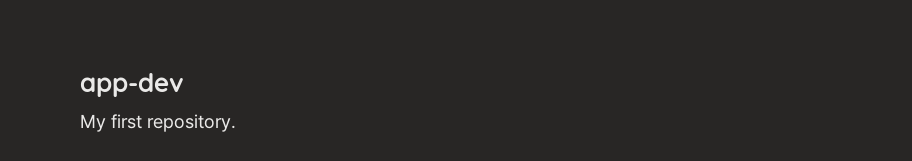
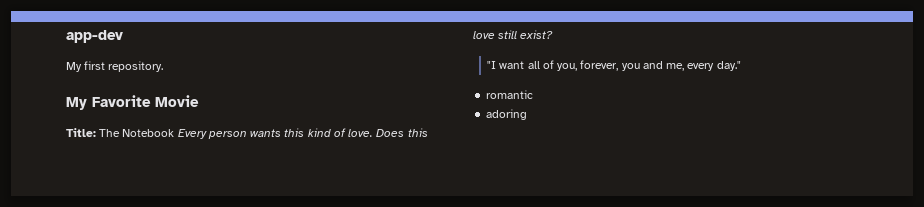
(236, 123) none -> [66,95,199,110] [66,128,428,139] [473,30,554,39] [487,60,741,71] [486,90,534,99] [486,109,528,120] // My Favorite Movie // Title: The Notebook Every person wants this kind of love. Does this love still exist? // "I want all of you, forever, you and me, every day." // romantic // adoring

